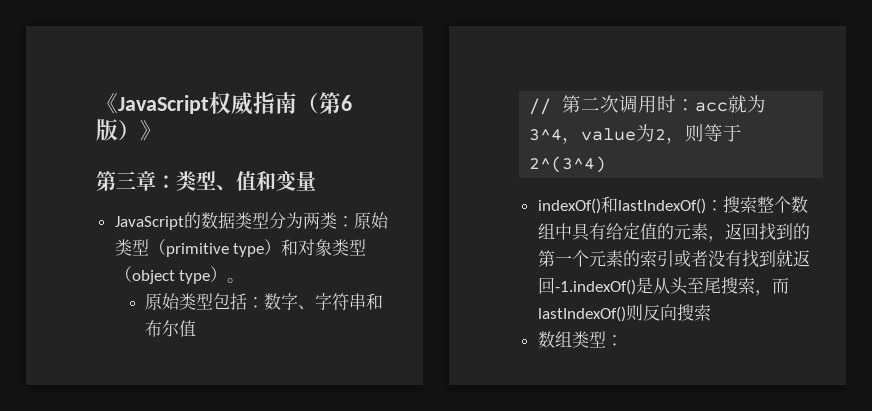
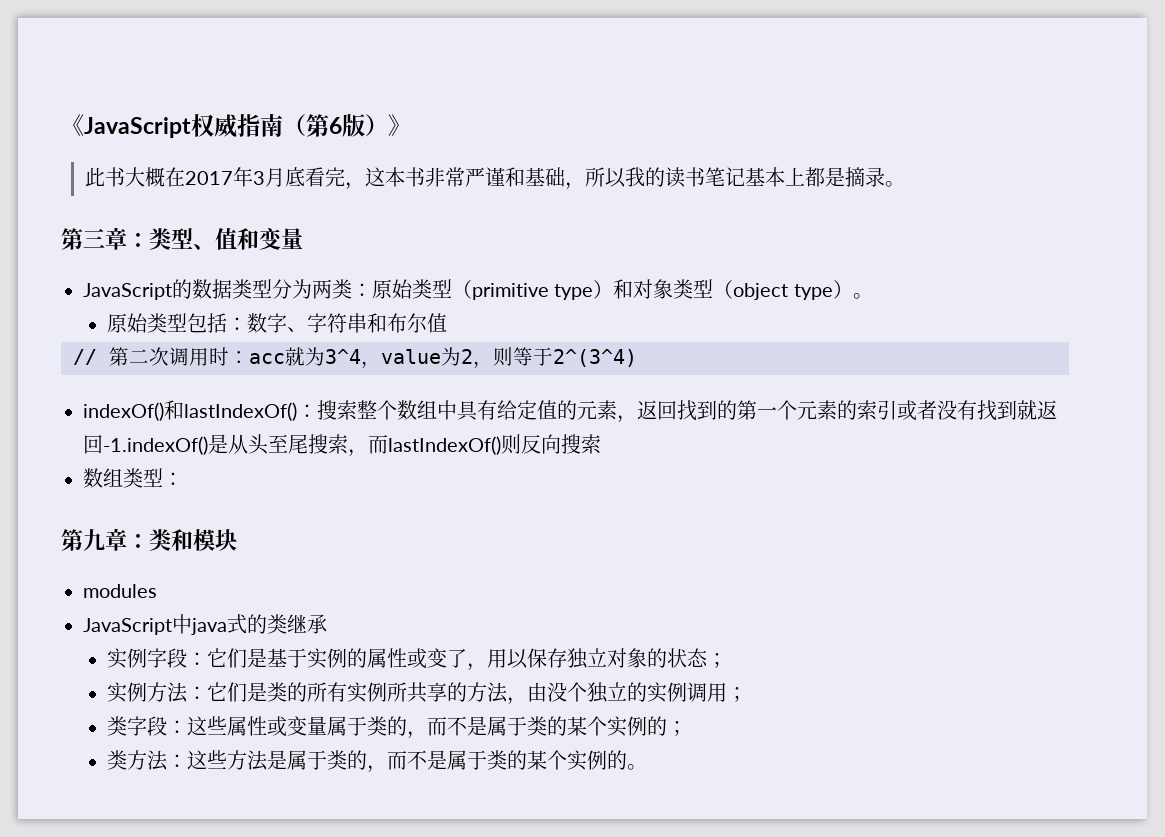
(162, 130) none -> [85,167,906,190] // 此书大概在2017年3月底看完，这本书非常严谨和基础，所以我的读书笔记基本上都是摘录。
(623, 340) none -> [61,528,237,551] [83,584,157,598] [83,614,327,635] [107,648,728,671] [107,682,748,705] [107,716,688,739] [107,750,648,773] // 第九章：类和模块 // modules // JavaScript中java式的类继承 // 实例字段：它们是基于实例的属性或变了，用以保存独立对象的状态； // 实例方法：它们是类的所有实例所共享的方法，由没个独立的实例调用； // 类字段：这些属性或变量属于类的，而不是属于类的某个实例的； // 类方法：这些方法是属于类的，而不是属于类的某个实例的。

